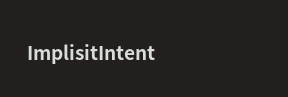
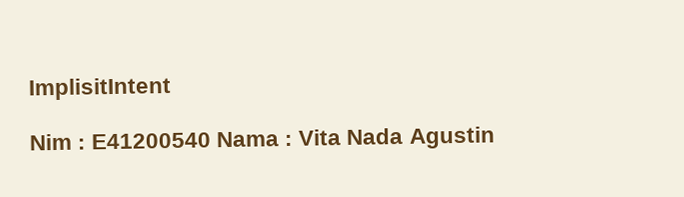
(155, 54) none -> [29,126,495,151] // Nim : E41200540 Nama : Vita Nada Agustin

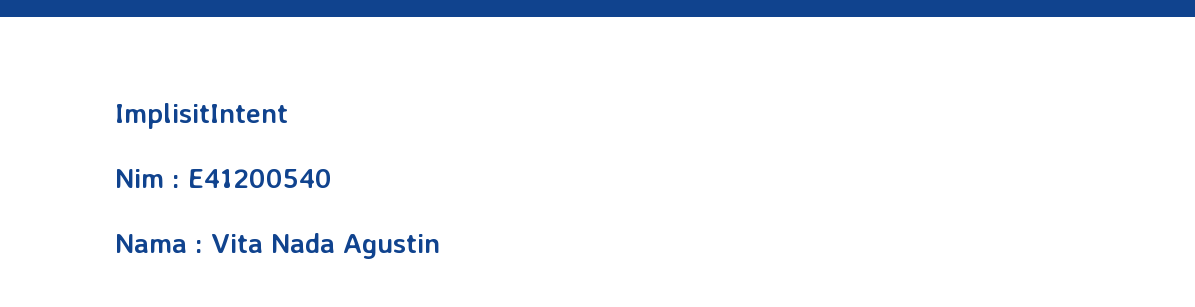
(212, 141) none -> (332, 178) //

